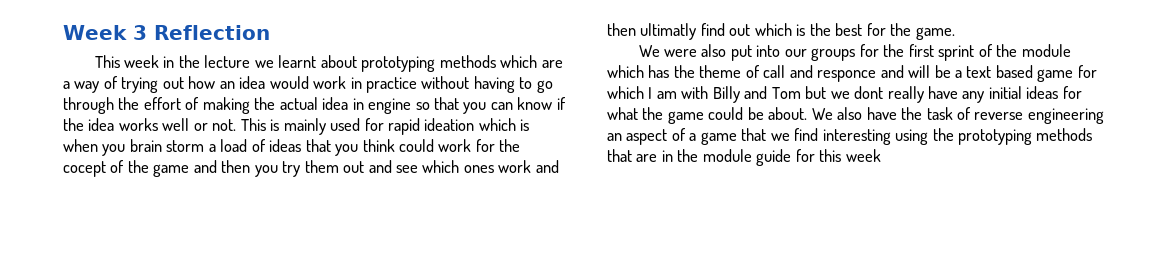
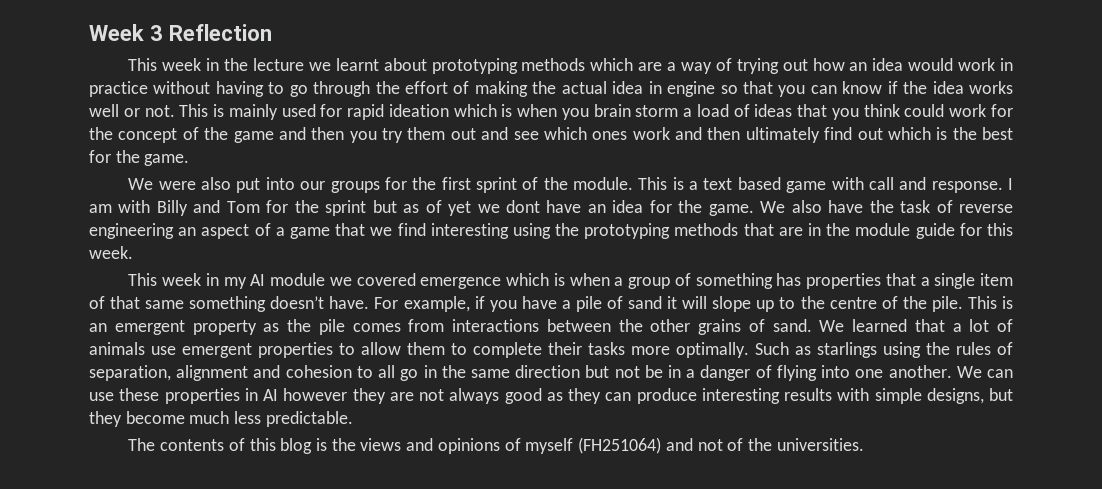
[63,161,106,177] cocept -> [118,128,178,143] concept
[640,23,697,40] ultimatly -> [745,127,820,143] ultimately
[1021,44,1071,57] [607,65,1097,82] [607,86,644,99] module which has the theme of call and responce and will be a text based game for which -> [573,177,1003,193] module. This is a text based game with call and response.
[805,86,1082,103] [607,107,808,124] but we dont really have any initial ideas for what the game could be about. -> [266,200,754,216] for the sprint but as of yet we dont have an idea for the game.
[845,149,881,162] week -> [89,246,133,259] [128,273,1013,289] [89,296,1014,312] [89,319,1013,335] [89,342,1013,358] [89,365,1014,381] [89,388,1013,404] [89,411,353,427] [128,437,864,454] week. // This week in my AI module we covered emergence which is when a group of something has properties that a single item of that same something doesn’t have. For example, if you have a pile of sand it will slope up to the centre of the pile. This is an emergent property as the pile comes from interactions between the other grains of sand. We learned that a lot of animals use emergent properties to allow them to complete their tasks more optimally. Such as starlings using the rules of separation, alignment and cohesion to all go in the same direction but not be in a danger of flying into one another. We can use these properties in AI however they are not always good as they can produce interesting results with simple designs, but they become much less predictable. // The contents of this blog is the views and opinions of myself (FH251064) and not of the universities.

